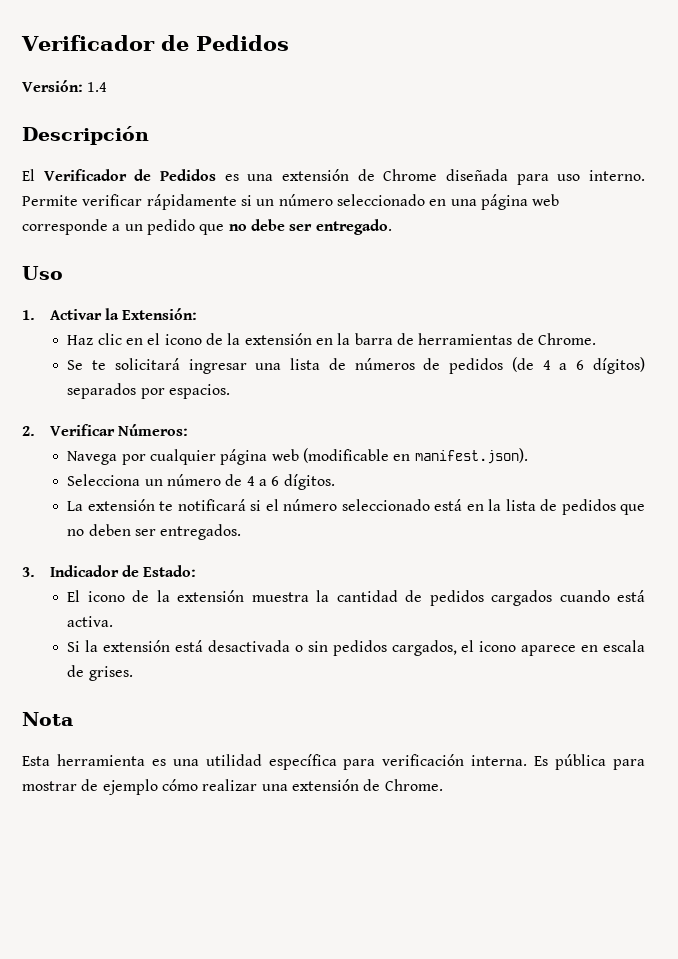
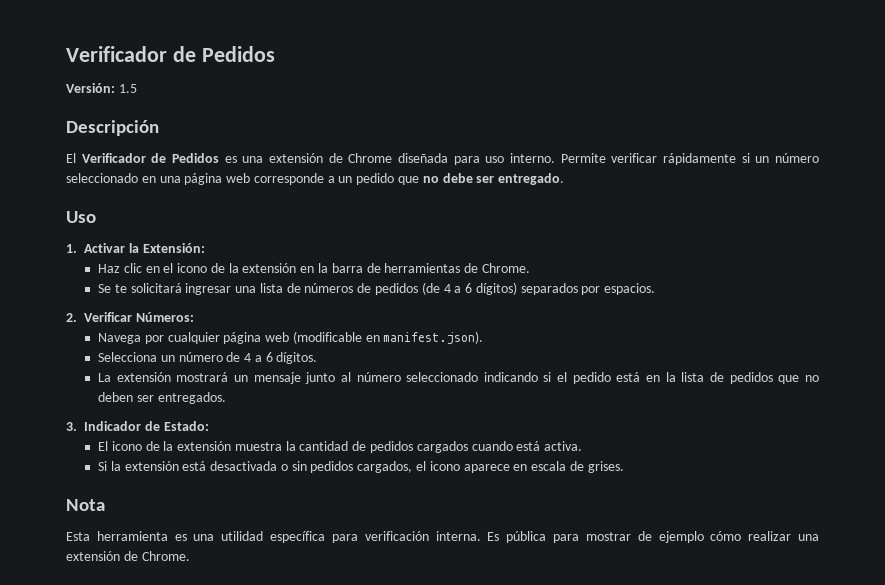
[87,82,108,92] 1.4 -> [118,84,137,93] 1.5
[159,499,430,511] te notificará si el número seleccionado -> [176,372,611,384] mostrará un mensaje junto al número seleccionado indicando si el pedido

